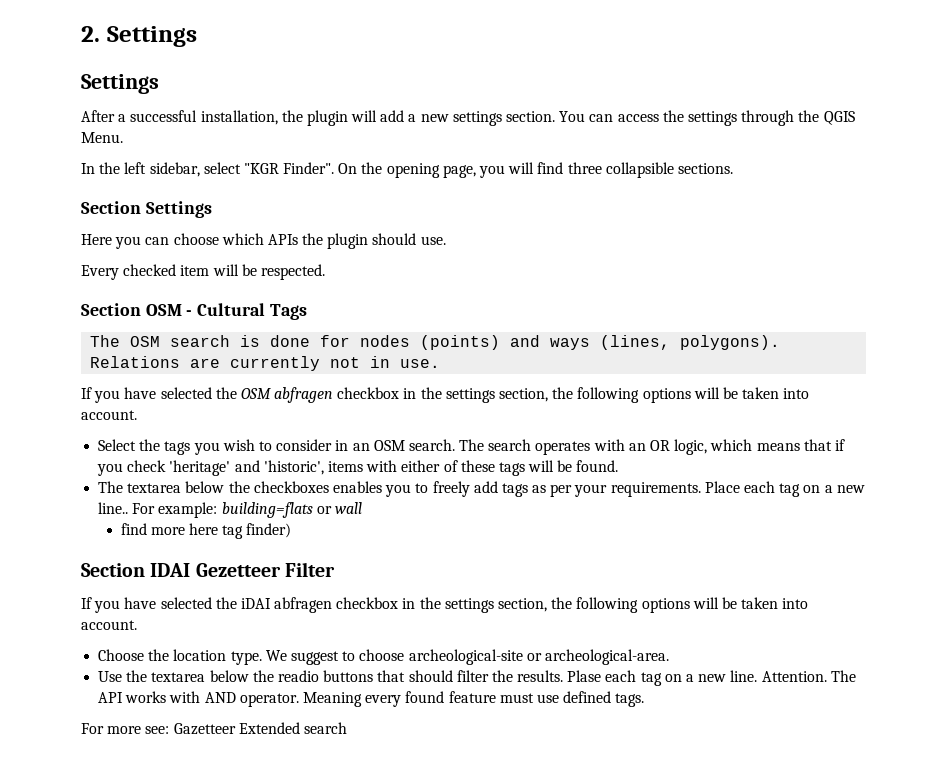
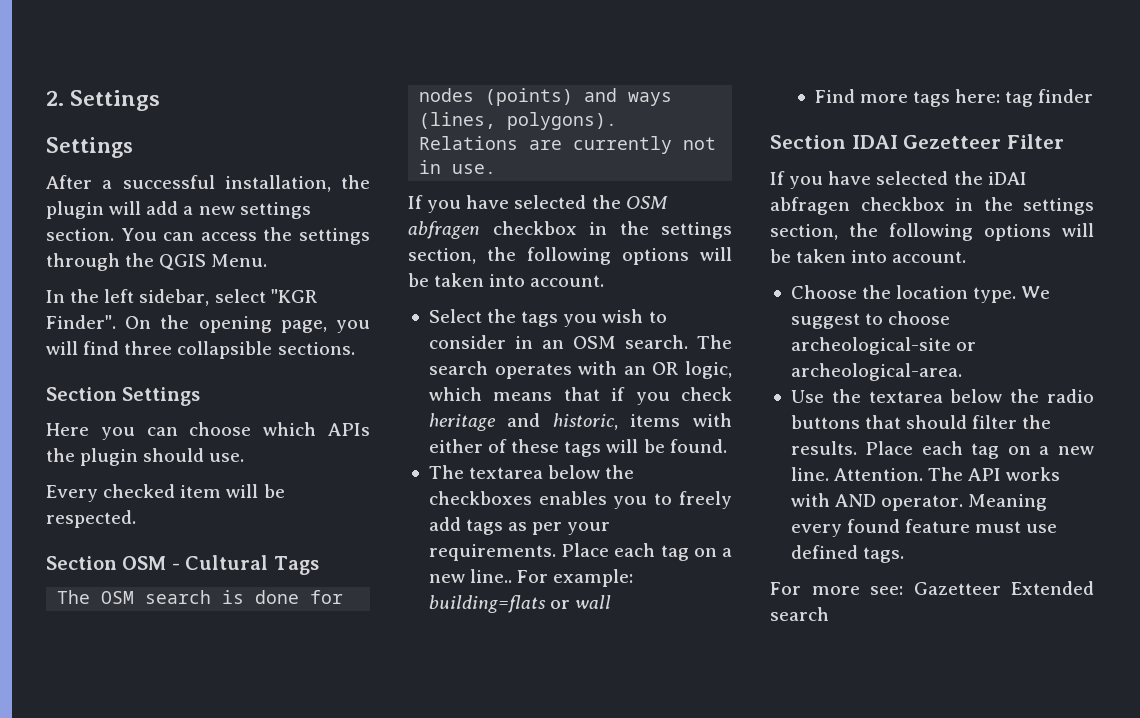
[169,460,324,476] 'heritage' and 'historic', -> [428,413,618,431] heritage and historic,
[120,523,292,539] find more here tag finder) -> [814,89,1094,107] Find more tags here: tag finder
[277,670,319,682] readio -> [1047,389,1094,403] radio
[567,670,602,682] Plase -> [865,441,914,455] Place

